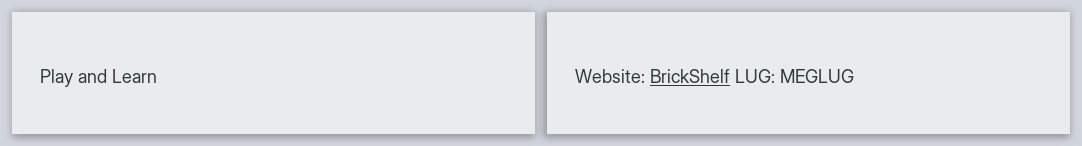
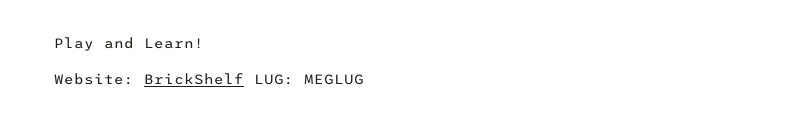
[112,69,157,83] Learn -> [144,38,204,49] Learn!

